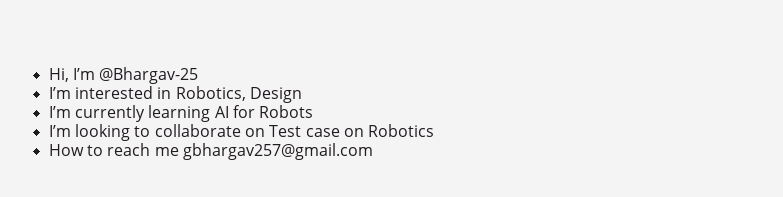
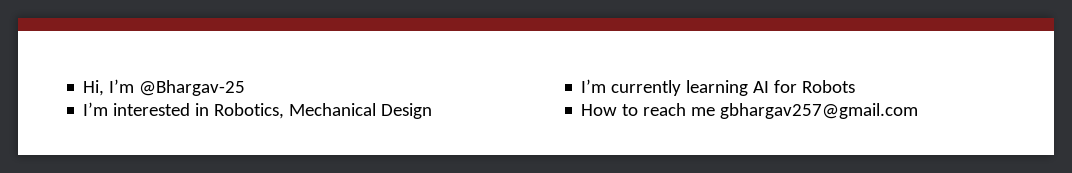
(246, 93) none -> [289,103,377,116] Mechanical
[48,124,435,141] // I’m looking to collaborate on Test case on Robotics -> (856, 86) none

